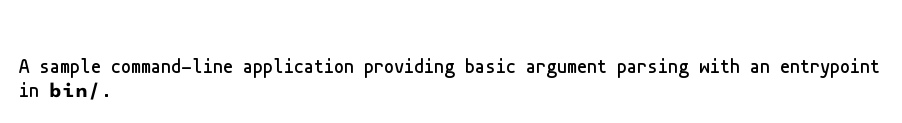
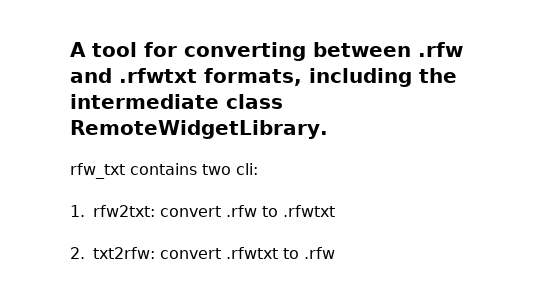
[39,58,880,78] [19,82,112,100] sample command-line application providing basic argument parsing with an entrypoint in bin/. -> [92,42,463,61] [70,68,457,87] [70,94,283,109] [70,120,328,139] [70,163,258,179] [70,205,335,217] [70,247,335,259] tool for converting between .rfw and .rfwtxt formats, including the intermediate class RemoteWidgetLibrary. // rfw_txt contains two cli: // 1. rfw2txt: convert .rfw to .rfwtxt // 2. txt2rfw: convert .rfwtxt to .rfw

